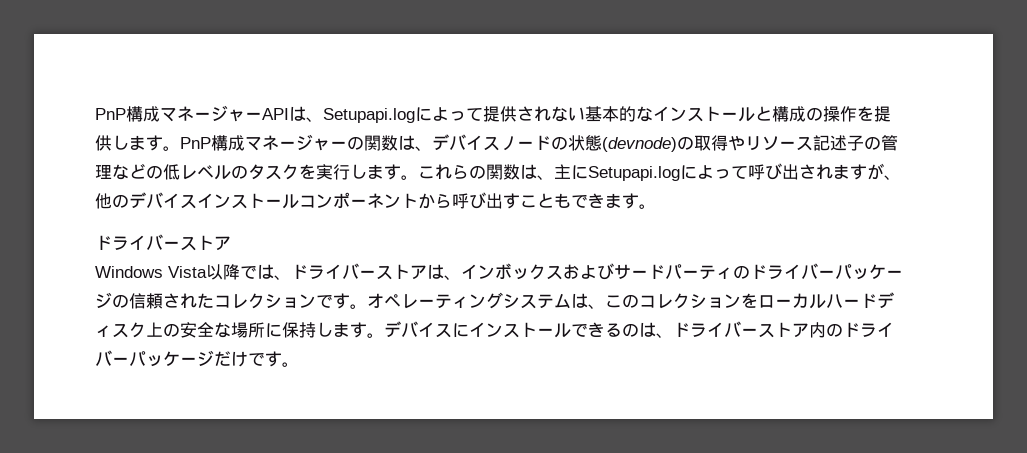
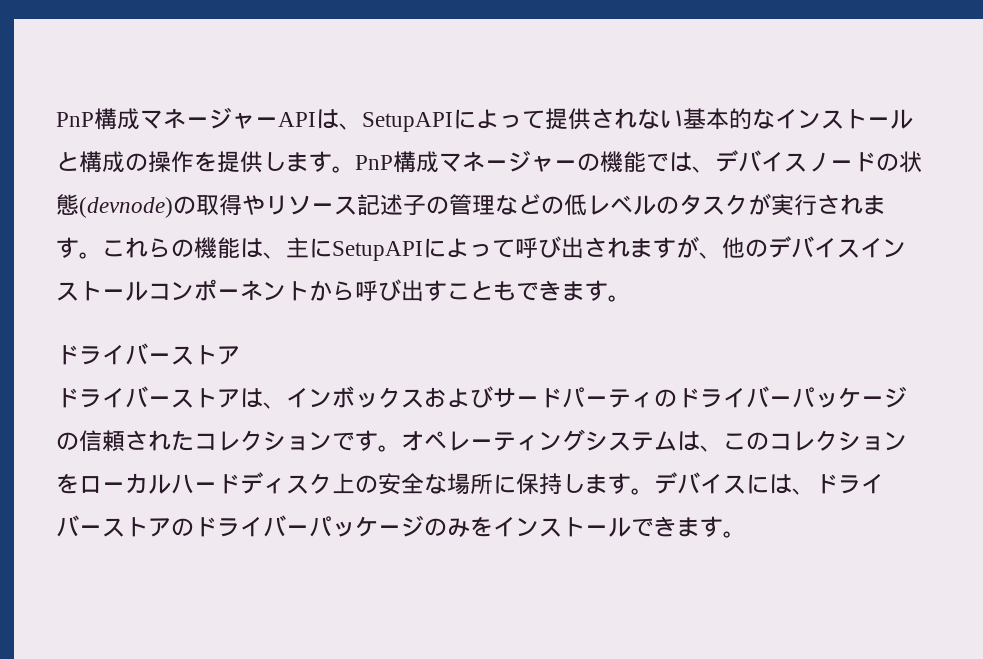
[323,108,415,123] Setupapi.log -> [362,112,453,132] SetupAPI
[364,135,398,151] 関数 -> [600,151,669,173] 機能で
[299,164,367,180] を実行し -> [748,193,863,216] が実行され
[486,164,520,180] 関数 -> [194,237,240,259] 機能
[588,166,680,181] Setupapi.log -> [332,241,423,261] SetupAPI
[95,264,291,280] Windows Vista以降では、 -> (240, 355) none
[469,321,894,338] [95,350,265,367] インストールできるのは、ドライバーストア内のドライバーパッケージだけで -> [769,474,884,495] [56,515,700,538] は、ドライバーストアのドライバーパッケージのみをインストールできま

